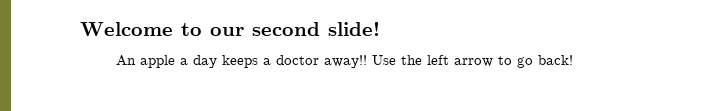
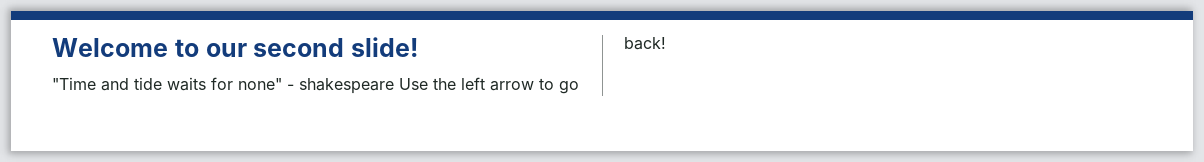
[115,55,367,68] An apple a day keeps a doctor away!! -> [52,77,394,94] "Time and tide waits for none" - shakespeare

